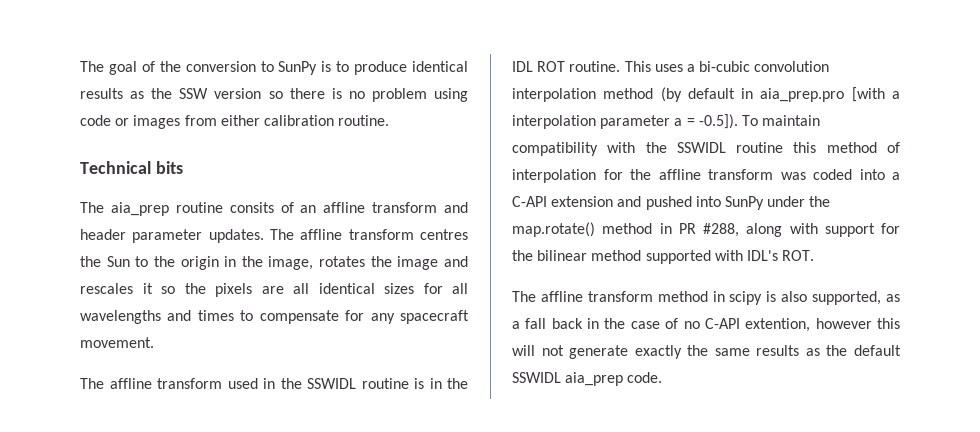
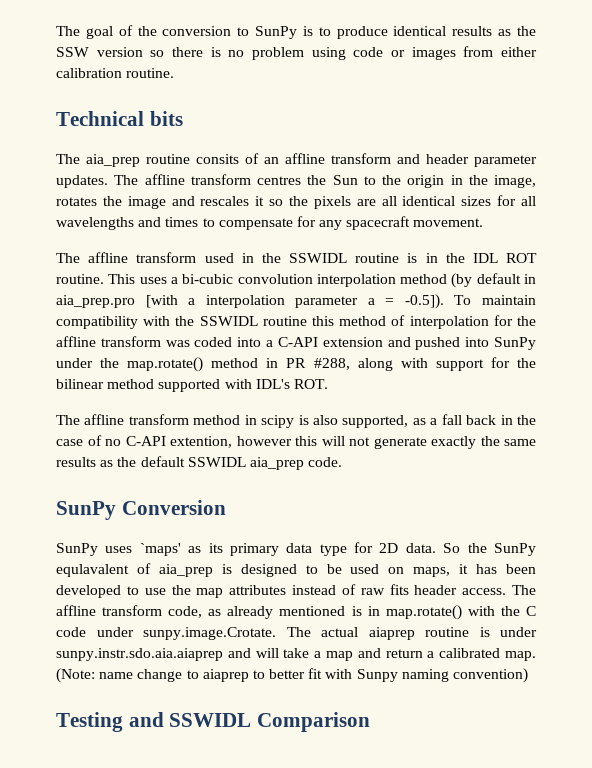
(663, 377) none -> [56,500,226,520] [56,542,536,556] [56,563,536,577] [56,584,536,598] [56,605,536,620] [56,627,537,640] [56,648,537,661] [56,668,529,683] [56,712,371,732] // SunPy Conversion // SunPy uses `maps' as its primary data type for 2D data. So the SunPy equlavalent of aia_prep is designed to be used on maps, it has been developed to use the map attributes instead of raw fits header access. The affline transform code, as already mentioned is in map.rotate() with the C code under sunpy.image.Crotate. The actual aiaprep routine is under sunpy.instr.sdo.aia.aiaprep and will take a map and return a calibrated map. (Note: name change to aiaprep to better fit with Sunpy naming convention) // Testing and SSWIDL Comparison

